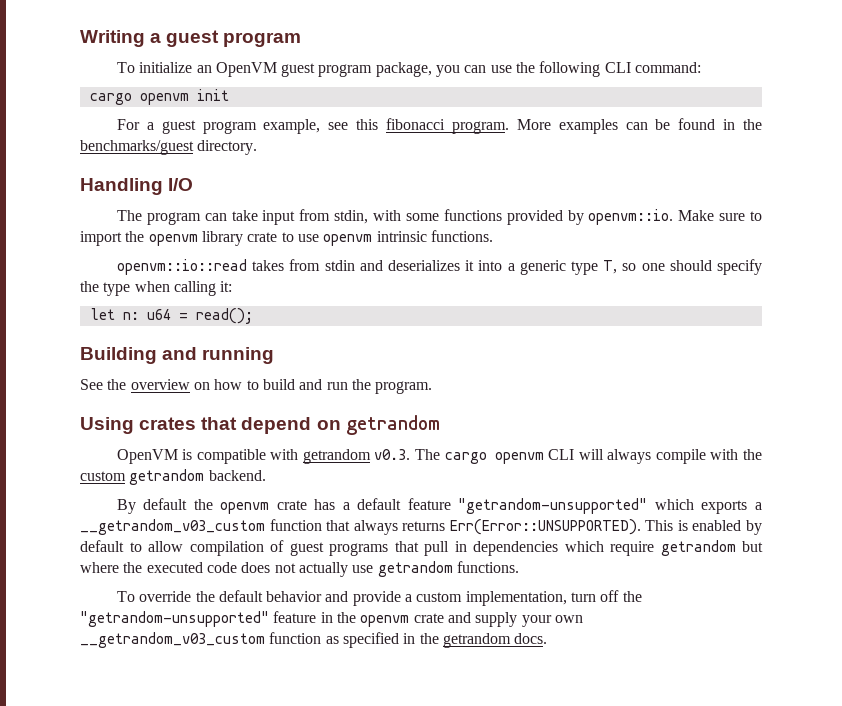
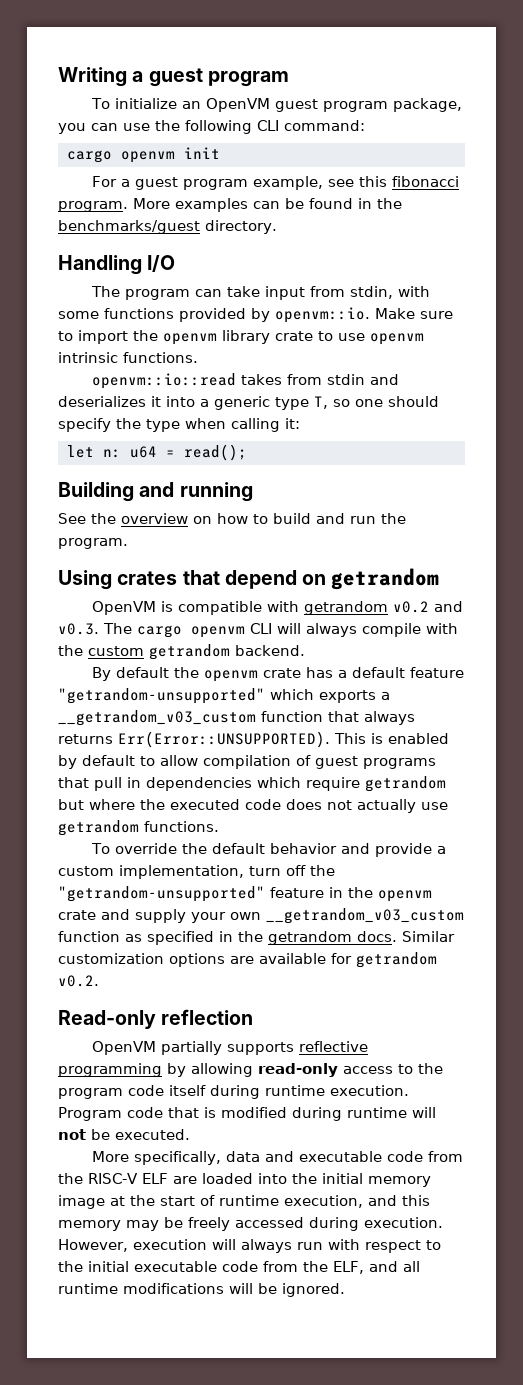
(371, 456) none -> [392,601,463,613] v0.2 and
(548, 638) none -> [402,931,455,942] [58,952,437,968] [58,975,99,987] [58,1009,254,1029] [91,1041,368,1055] [58,1063,443,1077] [58,1085,409,1099] [58,1107,436,1121] [58,1129,190,1140] [91,1151,463,1165] [58,1173,431,1187] [58,1195,430,1209] [58,1217,443,1231] [58,1239,441,1253] [58,1261,420,1274] [58,1283,345,1297] Similar customization options are available for getrandom v0.2. // Read-only reflection // OpenVM partially supports reflective programming by allowing read-only access to the program code itself during runtime execution. Program code that is modified during runtime will not be executed. // More specifically, data and executable code from the RISC-V ELF are loaded into the initial memory image at the start of runtime execution, and this memory may be freely accessed during execution. However, execution will always run with respect to the initial executable code from the ELF, and all runtime modifications will be ignored.

